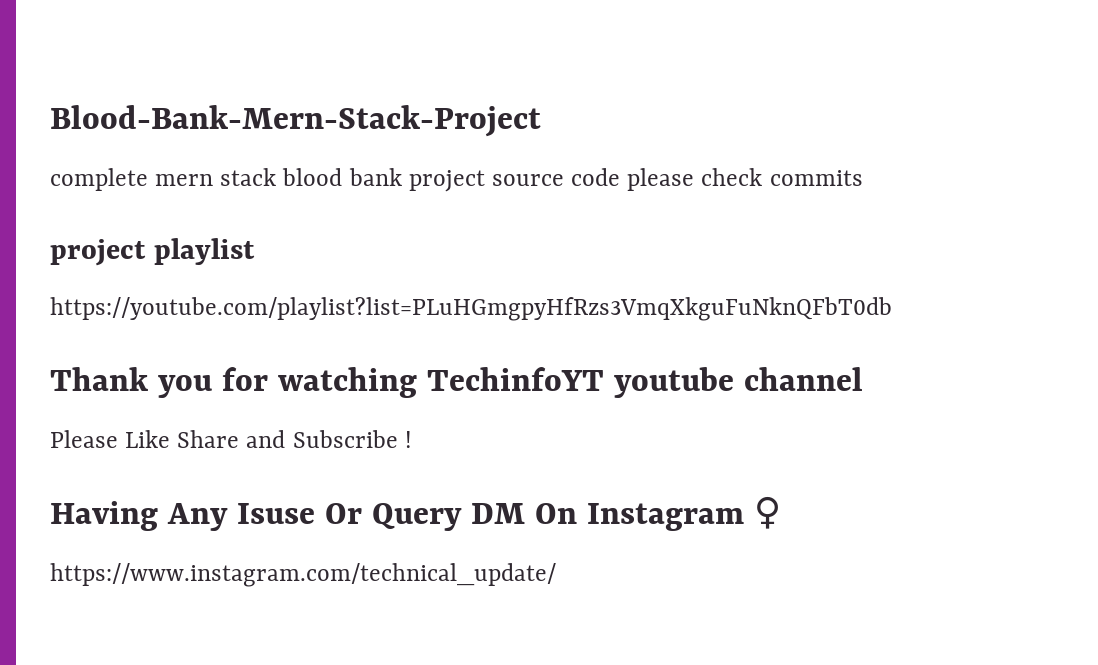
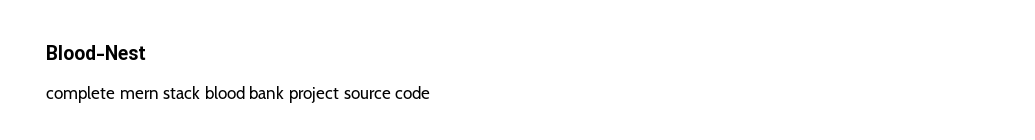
[50,105,541,137] Blood-Bank-Mern-Stack-Project -> [46,45,146,60] Blood-Nest
[627,168,863,191] [50,238,255,266] [50,297,892,321] [50,367,863,398] [50,430,412,448] [50,496,781,531] [50,563,556,587] please check commits // project playlist // https://youtube.com/playlist?list=PLuHGmgpyHfRzs3VmqXkguFuNknQFbT0db // Thank you for watching TechinfoYT youtube channel // Please Like Share and Subscribe ! // Having Any Isuse Or Query DM On Instagram ♀ // https://www.instagram.com/technical_update/ -> (431, 92) none

